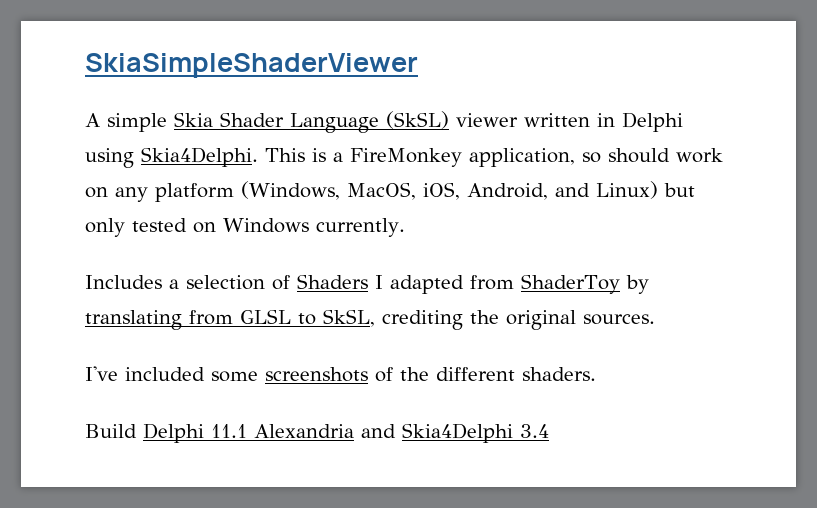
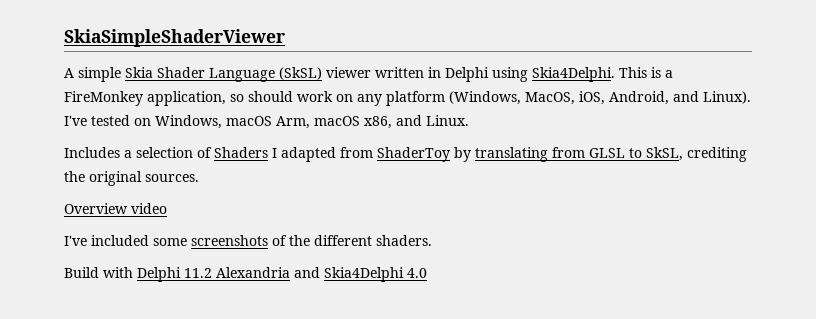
[596,181,695,199] [85,218,405,237] Linux) but only tested on Windows currently. -> [703,91,751,104] [64,115,469,129] Linux). I've tested on Windows, macOS Arm, macOS x86, and Linux.
(655, 319) none -> [64,203,167,214] // Overview video
[143,423,247,443] Delphi 11.1 -> [103,267,212,282] with Delphi 11.2
[520,424,549,438] 3.4 -> [407,268,427,278] 4.0

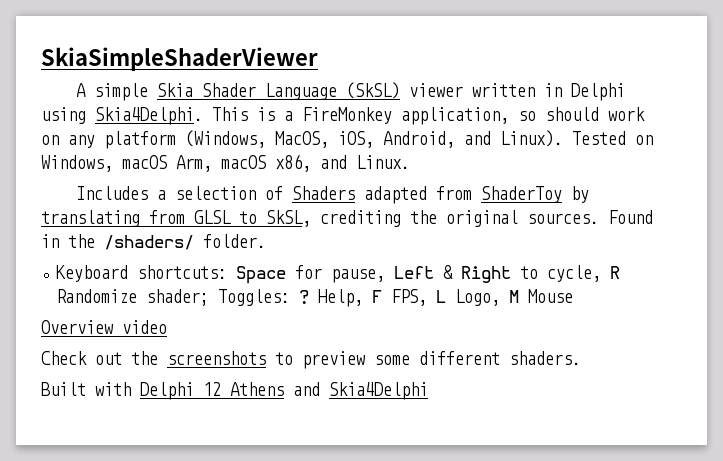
[64,115,130,126] I've tested -> [572,131,626,145] Tested
[272,148,277,158] I -> (355, 193) none
[64,203,167,214] [64,235,310,246] // Overview video // I've included some screenshots of the -> [608,210,653,224] [41,234,266,250] [56,265,621,284] [56,289,574,307] [41,320,167,334] [41,351,410,369] Found in the /shaders/ folder. // Keyboard shortcuts: Space for pause, Left & Right to cycle, R Randomize shader; Toggles: ? Help, F FPS, L Logo, M Mouse // Overview video // Check out the screenshots to preview some
[64,267,99,278] Build -> [41,382,86,396] Built
[184,267,290,278] 11.2 Alexandria -> [203,382,284,396] 12 Athens
[407,268,427,278] 4.0 -> (428, 391) none

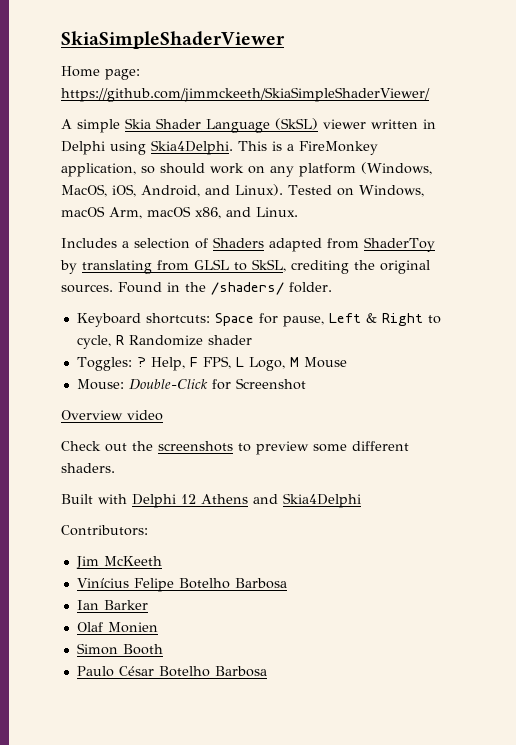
(318, 59) none -> [61,66,140,80] [61,87,430,102] // Home page: https://github.com/jimmckeeth/SkiaSimpleShaderViewer/
[146,289,210,306] shader; -> [207,335,252,345] shader //
(574, 296) none -> [76,378,306,390] // Mouse: Double-Click for Screenshot
(428, 391) none -> [61,525,148,536] [75,556,162,569] [76,578,287,592] [76,600,148,610] [76,622,158,633] [76,643,163,655] [76,666,267,677] // Contributors: // Jim McKeeth // Vinícius Felipe Botelho Barbosa // Ian Barker // Olaf Monien // Simon Booth // Paulo César Botelho Barbosa

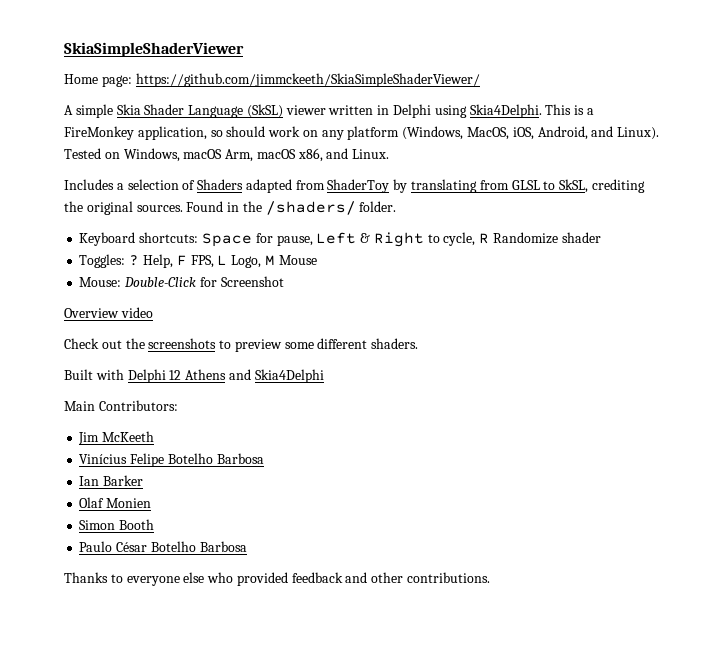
(361, 500) none -> [64,401,95,411] Main
(267, 671) none -> [64,572,491,586] // Thanks to everyone else who provided feedback and other contributions.

